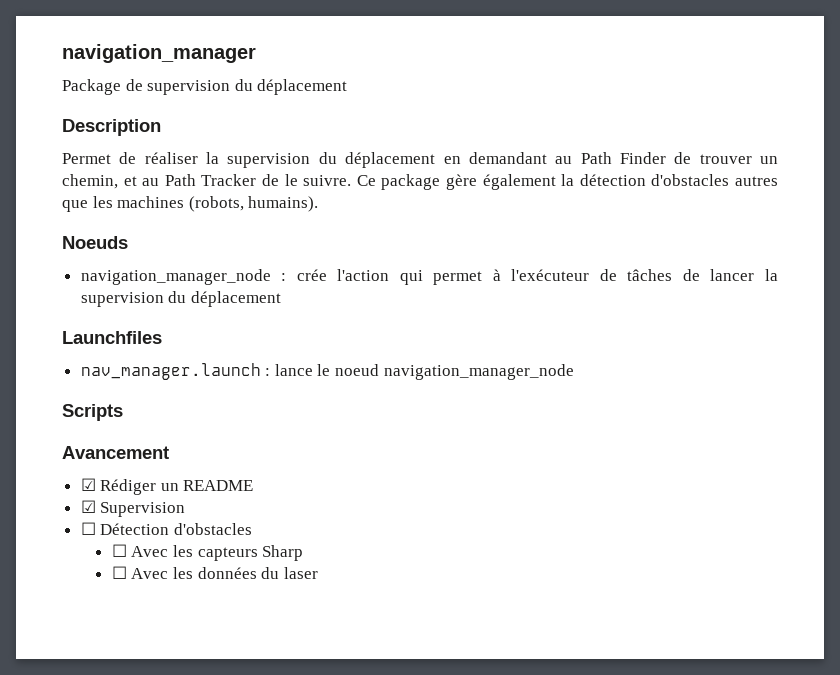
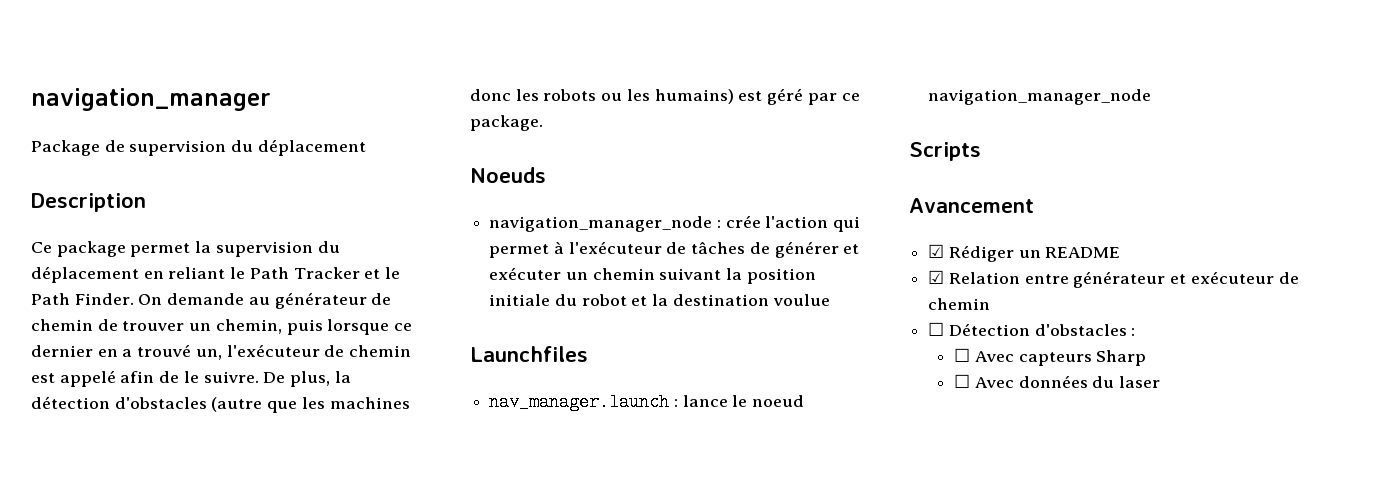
[62,152,198,164] Permet de réaliser -> [31,241,191,257] Ce package permet
[468,152,778,164] [62,174,556,190] demandant au Path Finder de trouver un chemin, et au Path Tracker de le suivre. Ce package gère également -> [168,267,401,279] [31,292,392,309] [31,319,413,335] [31,344,412,360] [31,370,331,387] reliant le Path Tracker et le Path Finder. On demande au générateur de chemin de trouver un chemin, puis lorsque ce dernier en a trouvé un, l'exécuteur de chemin est appelé afin de le suivre. De plus,
[735,176,779,186] autres -> [211,397,263,412] (autre
[188,196,319,212] (robots, humains). -> [470,88,860,105] [470,115,543,131] donc les robots ou les humains) est géré par ce package.
[710,269,778,281] [80,291,281,307] lancer la supervision du déplacement -> [774,241,860,258] [489,267,816,284] [489,294,830,306] générer et exécuter un chemin suivant la position initiale du robot et la destination voulue
[100,502,186,517] Supervision -> [948,271,1299,288] [928,298,991,310] Relation entre générateur et exécuteur de chemin
[111,544,193,557] // ☐ Avec les -> [1131,328,1136,336] [954,348,1014,362] : // ☐ Avec
[172,567,193,579] les -> (1014, 382) none

